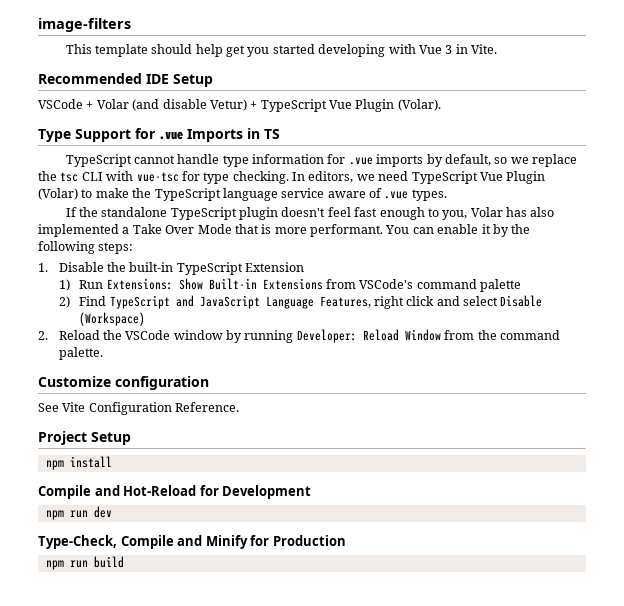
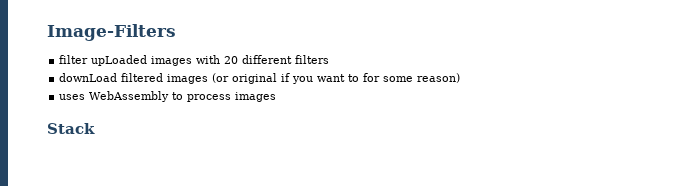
[38,18,131,32] [65,44,498,57] [38,73,213,87] [38,99,441,112] [38,128,280,142] [65,154,578,167] [38,171,546,184] [38,188,447,201] [65,207,555,220] [38,224,531,237] [38,241,134,254] [38,262,305,275] [58,278,522,292] [58,295,543,309] [79,312,146,326] [38,329,560,343] [58,347,103,360] [38,376,209,390] [38,402,240,415] [38,431,131,445] [45,456,112,470] [38,485,312,499] [45,506,112,520] [38,535,346,549] [45,556,124,570] image-filters // This template should help get you started developing with Vue 3 in Vite. // Recommended IDE Setup // VSCode + Volar (and disable Vetur) + TypeScript Vue Plugin (Volar). // Type Support for .vue Imports in TS // TypeScript cannot handle type information for .vue imports by default, so we replace the tsc CLI with vue-tsc for type checking. In editors, we need TypeScript Vue Plugin (Volar) to make the TypeScript language service aware of .vue types. // If the standalone TypeScript plugin doesn't feel fast enough to you, Volar has also implemented a Take Over Mode that is more performant. You can enable it by the following steps: // 1. Disable the built-in TypeScript Extension // 1) Run Extensions: Show Built-in Extensions from VSCode's command palette // 2) Find TypeScript and JavaScript Language Features, right click and select Disable (Workspace) // 2. Reload the VSCode window by running Developer: Reload Window from the command palette. // Customize configuration // See Vite Configuration Reference. // Project Setup // npm install // Compile and Hot-Reload for Development // npm run dev // Type-Check, Compile and Minify for Production // npm run build -> [47,24,176,41] [59,55,330,66] [59,73,461,84] [59,91,277,102] [47,123,95,134] Image-Filters // filter upLoaded images with 20 different filters // downLoad filtered images (or original if you want to for some reason) // uses WebAssembly to process images // Stack

